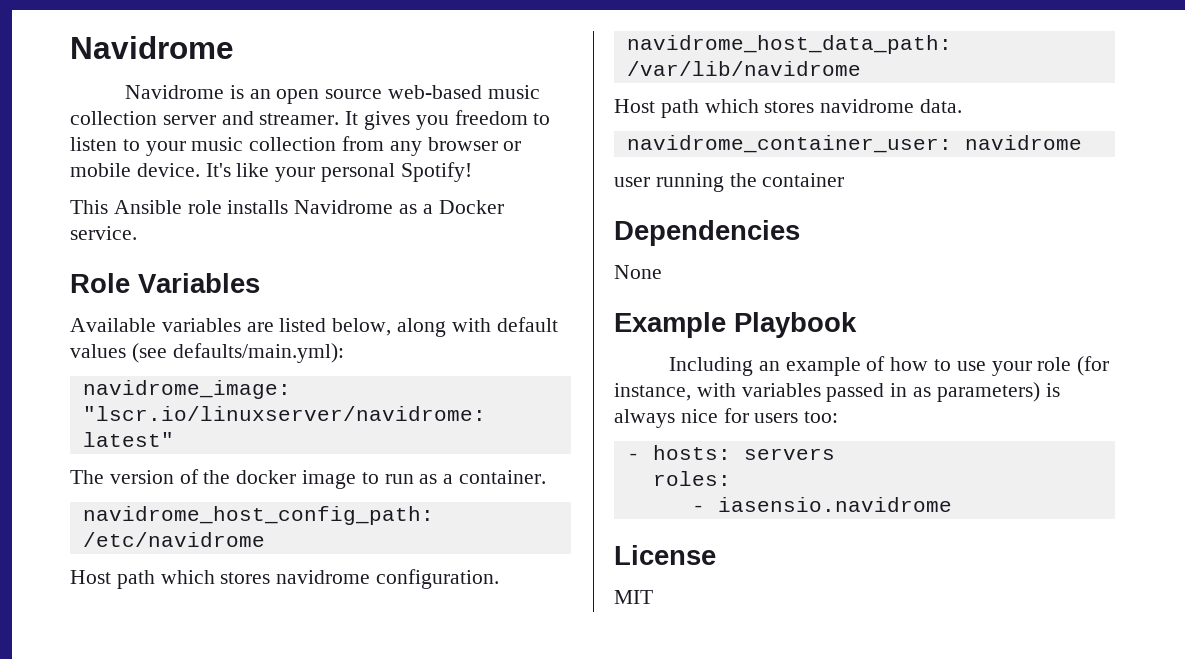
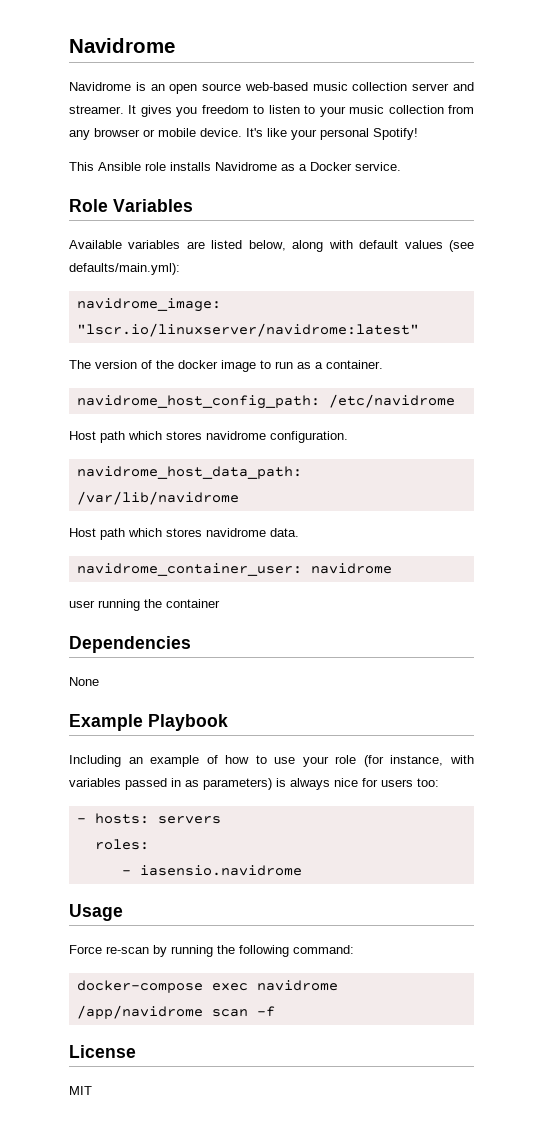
(952, 504) none -> [69,904,123,921] [69,945,354,957] [76,980,338,993] [76,1005,275,1019] // Usage // Force re-scan by running the following command: // docker-compose exec navidrome /app/navidrome scan -f

